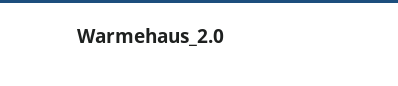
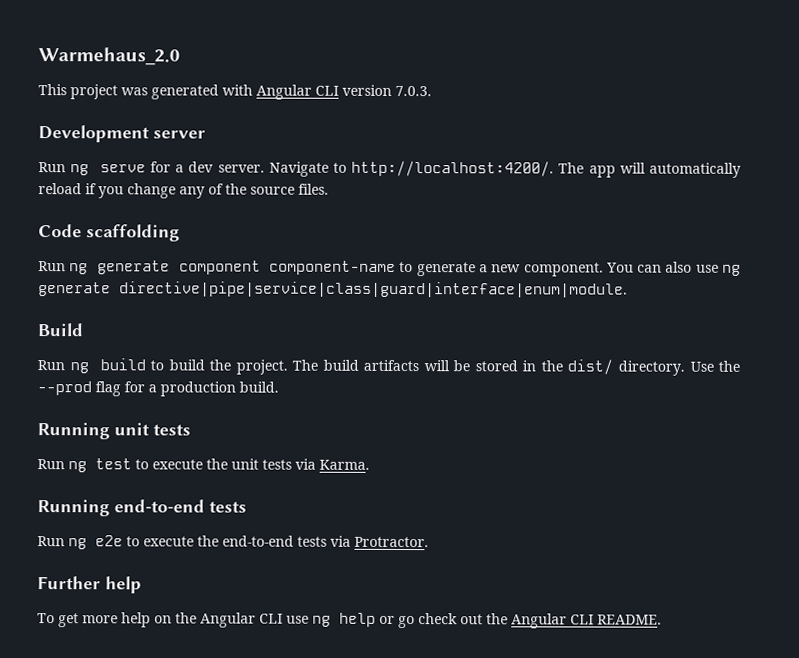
(224, 37) none -> [38,84,432,100] [38,125,206,143] [38,160,742,178] [38,183,329,199] [38,224,180,242] [38,260,741,277] [38,281,628,298] [37,323,84,337] [37,358,740,376] [37,381,279,397] [37,422,191,440] [37,458,370,473] [37,499,247,517] [37,535,429,550] [37,576,142,594] [37,612,662,629] // This project was generated with Angular CLI version 7.0.3. // Development server // Run ng serve for a dev server. Navigate to http://localhost:4200/. The app will automatically reload if you change any of the source files. // Code scaffolding // Run ng generate component component-name to generate a new component. You can also use ng generate directive|pipe|service|class|guard|interface|enum|module. // Build // Run ng build to build the project. The build artifacts will be stored in the dist/ directory. Use the --prod flag for a production build. // Running unit tests // Run ng test to execute the unit tests via Karma. // Running end-to-end tests // Run ng e2e to execute the end-to-end tests via Protractor. // Further help // To get more help on the Angular CLI use ng help or go check out the Angular CLI README.

